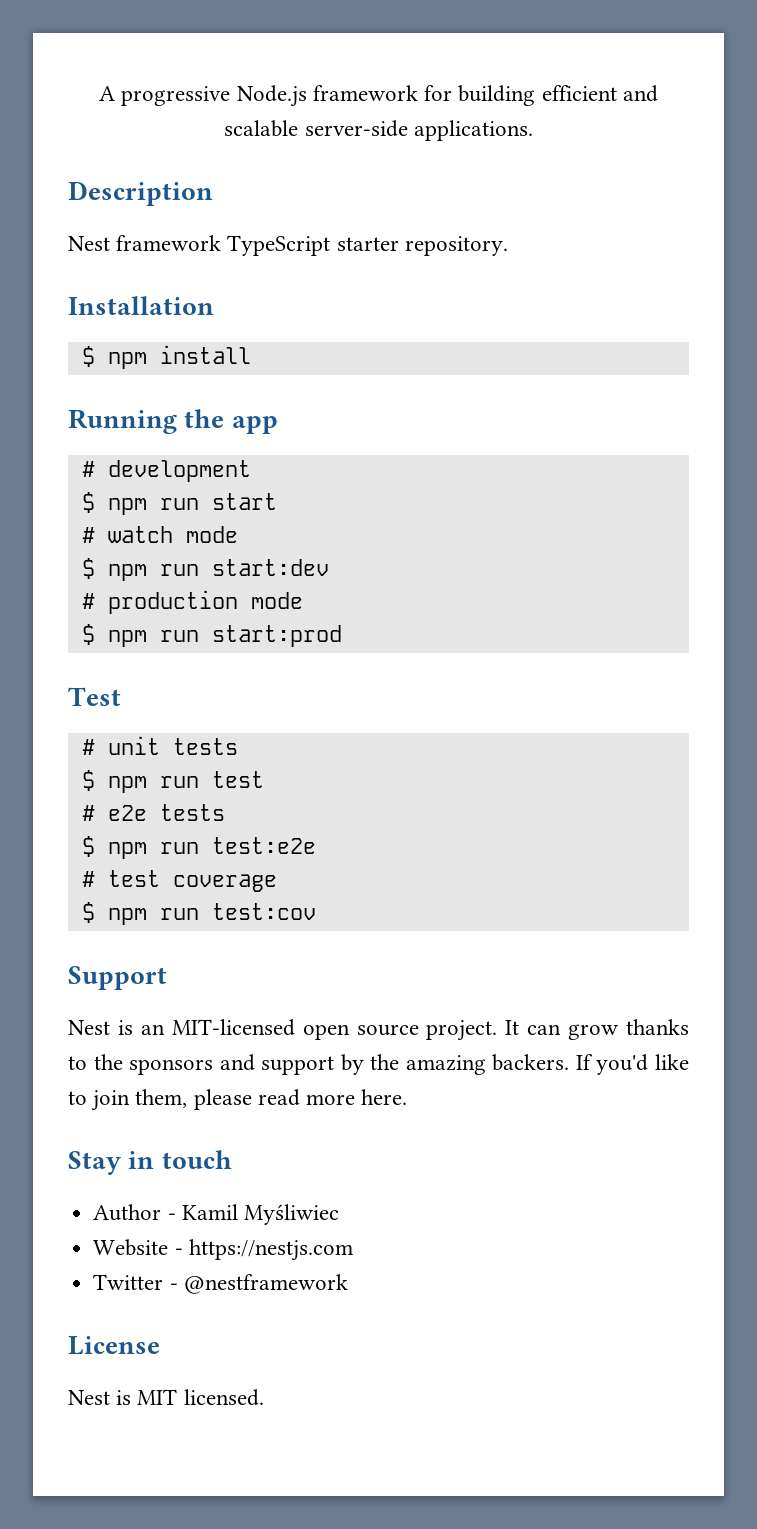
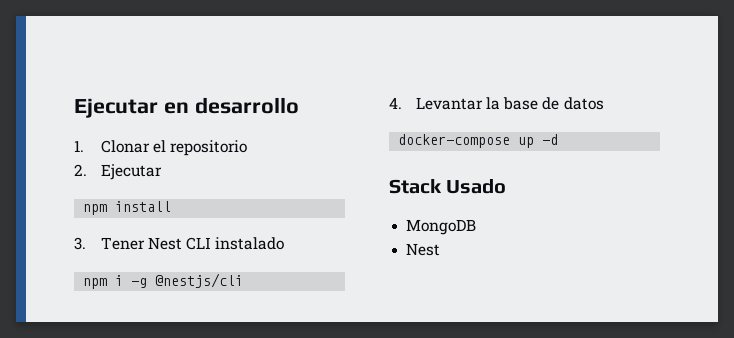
[99,85,658,107] [224,120,533,141] [68,181,213,206] [68,235,508,256] [68,296,214,315] [81,345,251,369] [68,409,278,434] [81,460,251,482] [81,492,277,515] [81,526,238,543] [81,558,329,581] [81,590,303,614] [81,624,342,647] [68,687,121,706] [81,736,238,755] [81,770,264,793] [81,804,225,821] [81,836,316,859] [81,870,277,892] [81,902,316,925] [68,966,167,990] [68,1019,689,1041] [68,1054,689,1075] [68,1089,408,1111] [68,1150,232,1175] [93,1204,339,1225] [93,1239,353,1261] [93,1274,348,1294] [68,1336,160,1355] [68,1389,264,1406] A progressive Node.js framework for building efficient and scalable server-side applications. // Description // Nest framework TypeScript starter repository. // Installation // $ npm install // Running the app // # development // $ npm run start // # watch mode // $ npm run start:dev // # production mode // $ npm run start:prod // Test // # unit tests // $ npm run test // # e2e tests // $ npm run test:e2e // # test coverage // $ npm run test:cov // Support // Nest is an MIT-licensed open source project. It can grow thanks to the sponsors and support by the amazing backers. If you'd like to join them, please read more here. // Stay in touch // Author - Kamil Myśliwiec // Website - https://nestjs.com // Twitter - @nestframework // License // Nest is MIT licensed. -> [74,97,299,118] [74,140,248,156] [74,164,162,180] [83,201,172,215] [74,237,285,250] [83,273,244,289] [389,97,604,110] [398,134,559,148] [389,179,507,194] [406,219,477,235] [406,243,441,256] Ejecutar en desarrollo // 1. Clonar el repositorio // 2. Ejecutar // npm install // 3. Tener Nest CLI instalado // npm i -g @nestjs/cli // 4. Levantar la base de datos // docker-compose up -d // Stack Usado // MongoDB // Nest

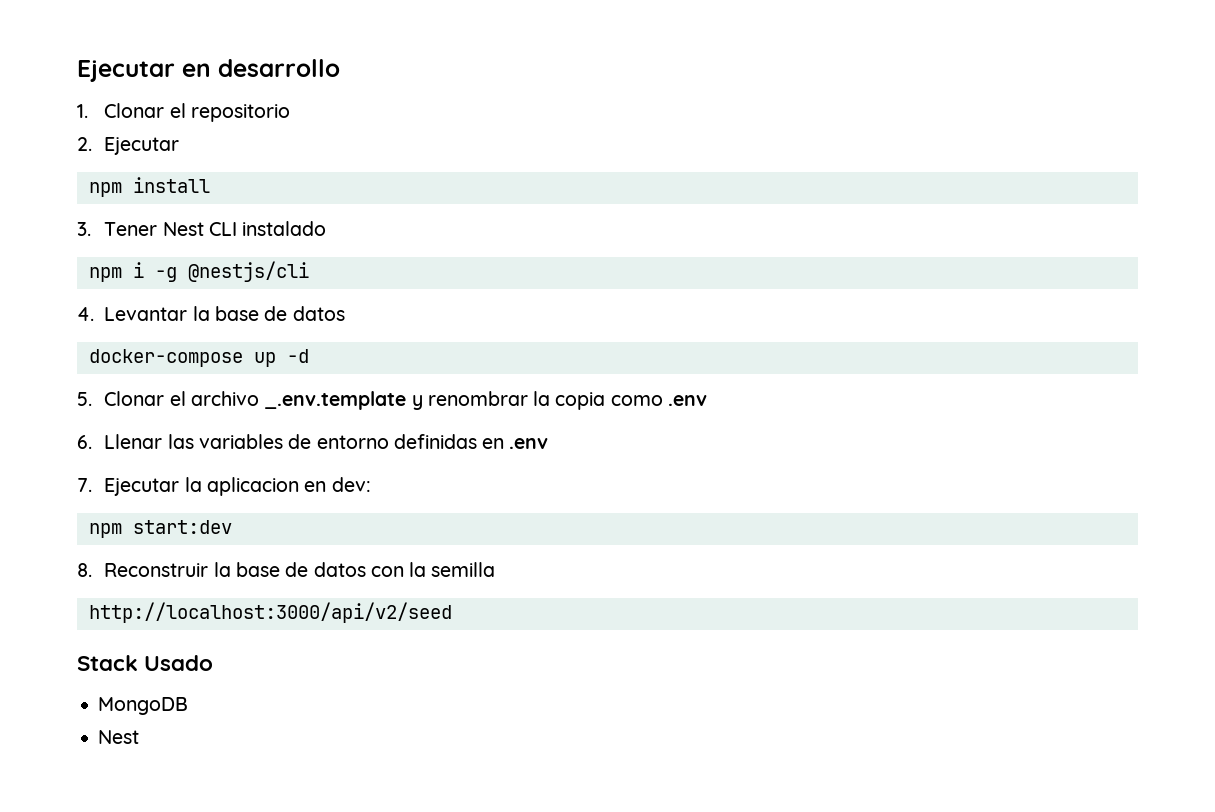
(559, 139) none -> [77,391,707,410] [77,434,549,449] [77,477,371,496] [88,520,232,538] [77,562,496,577] [88,602,452,623] // 5. Clonar el archivo _.env.template y renombrar la copia como .env // 6. Llenar las variables de entorno definidas en .env // 7. Ejecutar la aplicacion en dev: // npm start:dev // 8. Reconstruir la base de datos con la semilla // http://localhost:3000/api/v2/seed

